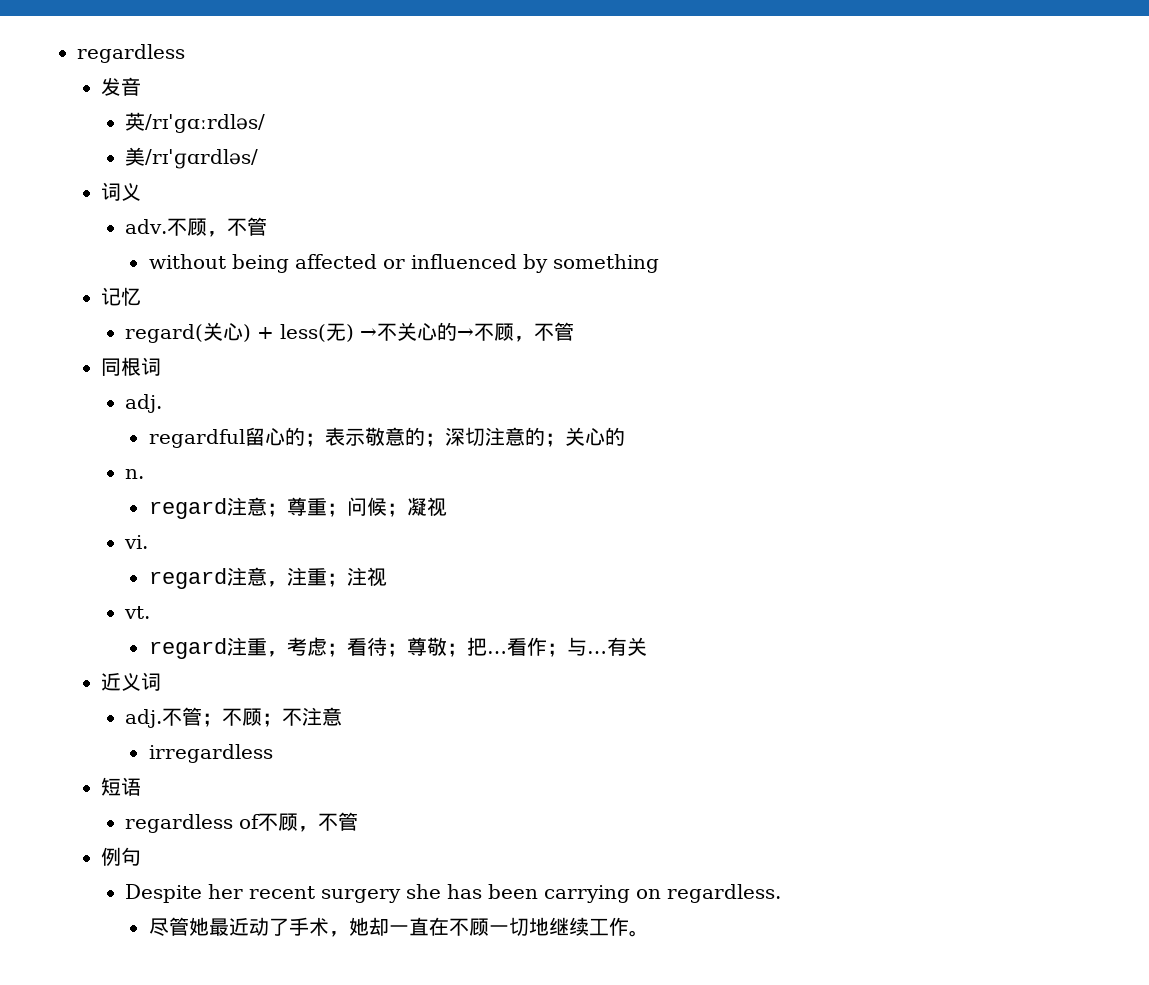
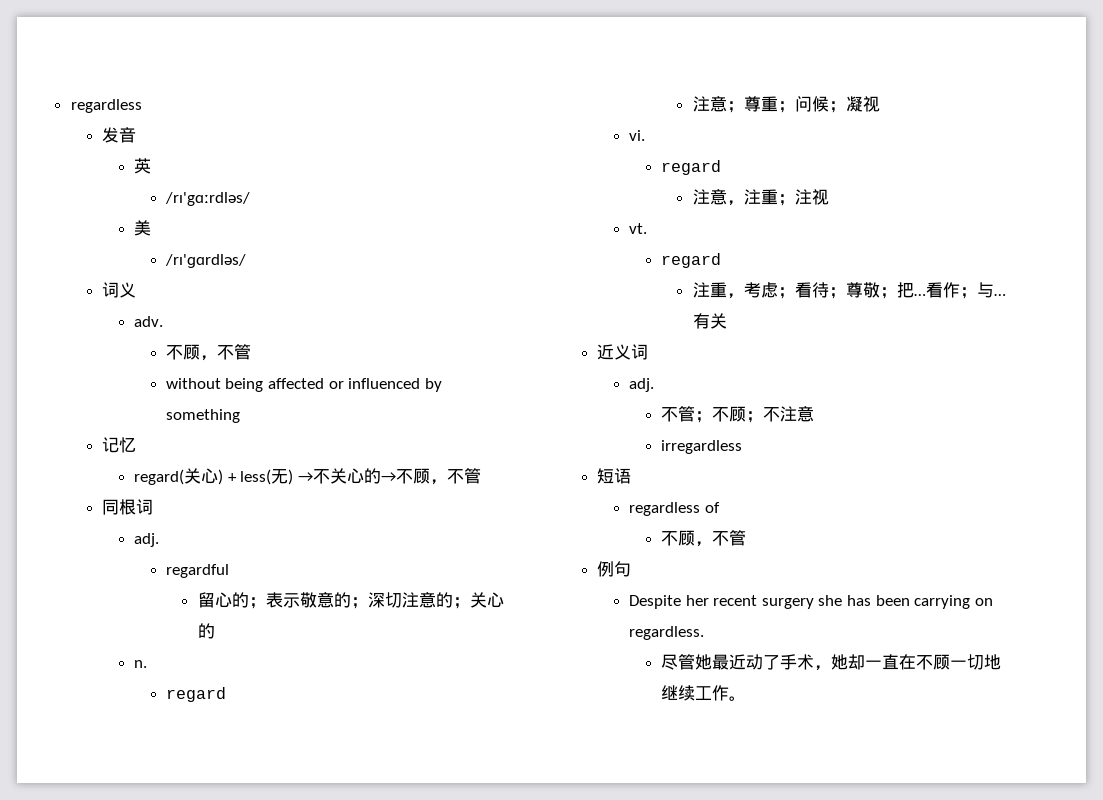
(145, 121) none -> (152, 166) //
(145, 156) none -> (152, 228) //
(167, 226) none -> (164, 321) //
(245, 438) none -> (229, 571) //
(227, 508) none -> (226, 694) //
(227, 578) none -> (721, 167) //
(227, 648) none -> (721, 260) //
(162, 718) none -> (655, 385) //
(260, 821) none -> (720, 507) //

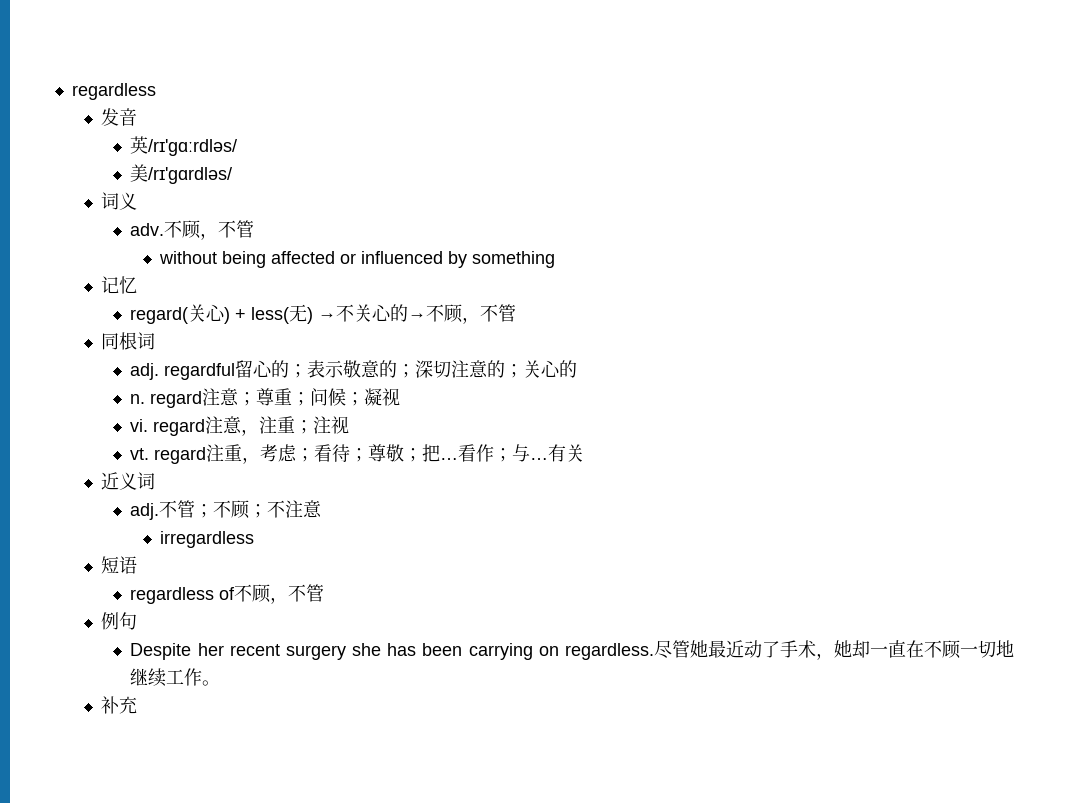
(152, 166) // -> (149, 145) none
(152, 228) // -> (149, 173) none
(164, 321) // -> (165, 229) none
(160, 540) // -> (160, 371) none
(229, 571) // -> (236, 371) none
[165,687,226,702] // regard // -> [150,391,203,408] regard
[660,160,721,175] // regard // -> [153,419,206,436] regard
[660,253,721,268] // regard // -> [154,447,207,464] regard
(655, 385) // -> (160, 511) none
(720, 507) // -> (236, 593) none
(705, 633) // -> (655, 651) none
(746, 698) none -> [101,696,138,714] // 补充

